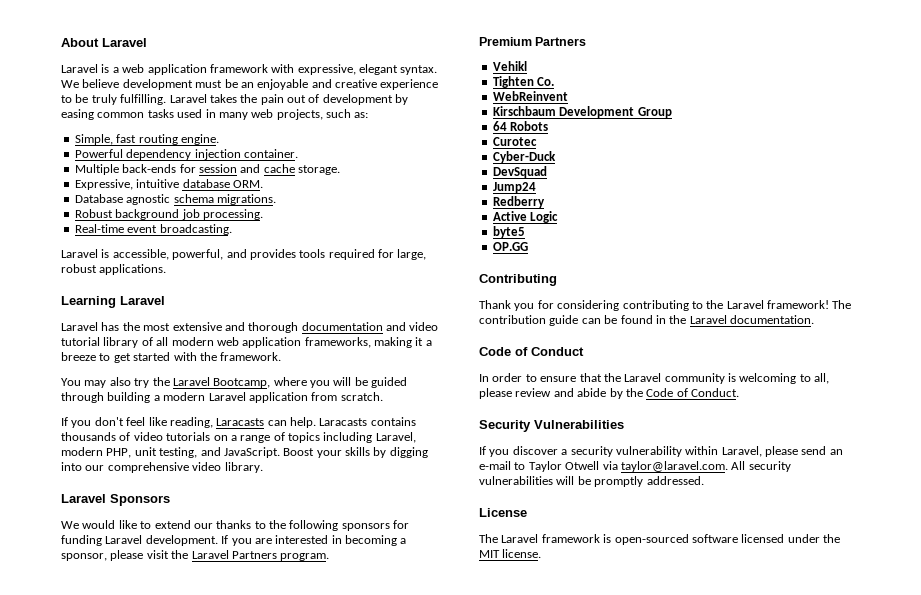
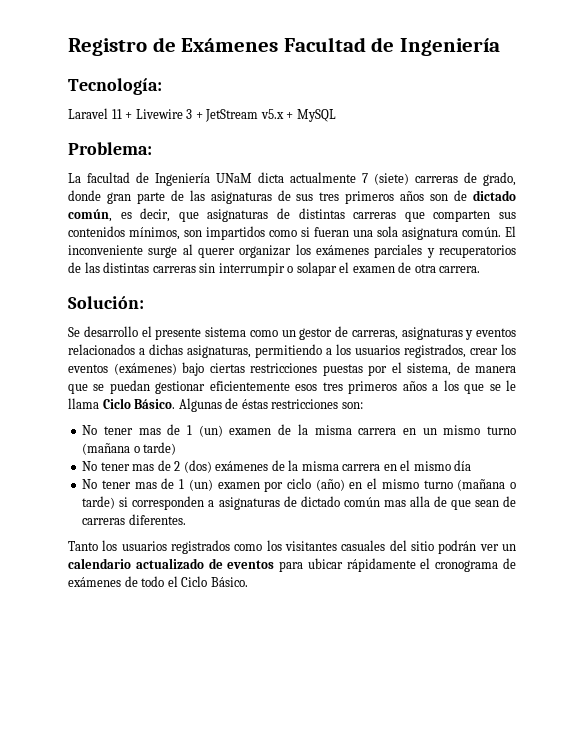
[61,38,147,47] [61,64,438,75] [61,79,439,90] [61,94,409,105] [61,109,369,120] [74,134,219,145] [74,149,298,160] [74,164,340,175] [74,179,263,190] [74,194,276,205] [74,209,263,220] [74,224,232,235] [61,249,427,260] [61,264,167,275] [61,296,165,308] [61,322,439,333] [61,337,432,348] [61,352,282,363] [61,377,408,388] [61,392,383,403] [61,417,416,428] [61,432,416,443] [61,447,428,458] [61,462,263,473] [61,494,170,506] [61,520,410,531] [61,535,407,546] [61,550,330,561] [479,37,587,46] [492,61,527,71] [492,76,555,88] [492,91,568,101] [492,106,672,118] [492,121,549,131] [492,137,537,146] [492,151,556,163] [492,166,547,178] [492,182,536,193] [492,196,545,208] [492,211,559,223] [492,226,525,238] [492,242,528,251] [479,274,557,286] [479,300,852,311] [479,315,814,326] [479,347,584,356] [479,373,830,384] [479,388,739,399] [479,420,624,432] [479,446,843,457] [479,461,791,472] [479,476,704,487] [479,508,527,517] [479,534,840,545] [479,549,542,558] About Laravel // Laravel is a web application framework with expressive, elegant syntax. We believe development must be an enjoyable and creative experience to be truly fulfilling. Laravel takes the pain out of development by easing common tasks used in many web projects, such as: // Simple, fast routing engine. // Powerful dependency injection container. // Multiple back-ends for session and cache storage. // Expressive, intuitive database ORM. // Database agnostic schema migrations. // Robust background job processing. // Real-time event broadcasting. // Laravel is accessible, powerful, and provides tools required for large, robust applications. // Learning Laravel // Laravel has the most extensive and thorough documentation and video tutorial library of all modern web application frameworks, making it a breeze to get started with the framework. // You may also try the Laravel Bootcamp, where you will be guided through building a modern Laravel application from scratch. // If you don't feel like reading, Laracasts can help. Laracasts contains thousands of video tutorials on a range of topics including Laravel, modern PHP, unit testing, and JavaScript. Boost your skills by digging into our comprehensive video library. // Laravel Sponsors // We would like to extend our thanks to the following sponsors for funding Laravel development. If you are interested in becoming a sponsor, please visit the Laravel Partners program. // Premium Partners // Vehikl // Tighten Co. // WebReinvent // Kirschbaum Development Group // 64 Robots // Curotec // Cyber-Duck // DevSquad // Jump24 // Redberry // Active Logic // byte5 // OP.GG // Contributing // Thank you for considering contributing to the Laravel framework! The contribution guide can be found in the Laravel documentation. // Code of Conduct // In order to ensure that the Laravel community is welcoming to all, please review and abide by the Code of Conduct. // Security Vulnerabilities // If you discover a security vulnerability within Laravel, please send an e-mail to Taylor Otwell via taylor@laravel.com. All security vulnerabilities will be promptly addressed. // License // The Laravel framework is open-sourced software licensed under the MIT license. -> [68,37,500,56] [68,78,162,95] [68,108,336,122] [68,142,152,155] [68,172,516,186] [68,190,516,204] [68,208,516,222] [68,226,516,240] [68,244,516,258] [68,262,481,276] [68,296,144,309] [68,326,516,340] [68,344,516,358] [68,362,516,376] [68,380,516,394] [68,398,363,412] [82,424,516,437] [82,442,177,455] [82,460,472,473] [82,478,516,492] [82,496,517,510] [82,514,186,525] [68,540,516,554] [68,558,516,572] [68,576,248,587] Registro de Exámenes Facultad de Ingeniería // Tecnología: // Laravel 11 + Livewire 3 + JetStream v5.x + MySQL // Problema: // La facultad de Ingeniería UNaM dicta actualmente 7 (siete) carreras de grado, donde gran parte de las asignaturas de sus tres primeros años son de dictado común, es decir, que asignaturas de distintas carreras que comparten sus contenidos mínimos, son impartidos como si fueran una sola asignatura común. El inconveniente surge al querer organizar los exámenes parciales y recuperatorios de las distintas carreras sin interrumpir o solapar el examen de otra carrera. // Solución: // Se desarrollo el presente sistema como un gestor de carreras, asignaturas y eventos relacionados a dichas asignaturas, permitiendo a los usuarios registrados, crear los eventos (exámenes) bajo ciertas restricciones puestas por el sistema, de manera que se puedan gestionar eficientemente esos tres primeros años a los que se le llama Ciclo Básico. Algunas de éstas restricciones son: // No tener mas de 1 (un) examen de la misma carrera en un mismo turno (mañana o tarde) // No tener mas de 2 (dos) exámenes de la misma carrera en el mismo día // No tener mas de 1 (un) examen por ciclo (año) en el mismo turno (mañana o tarde) si corresponden a asignaturas de dictado común mas alla de que sean de carreras diferentes. // Tanto los usuarios registrados como los visitantes casuales del sitio podrán ver un calendario actualizado de eventos para ubicar rápidamente el cronograma de exámenes de todo el Ciclo Básico.

